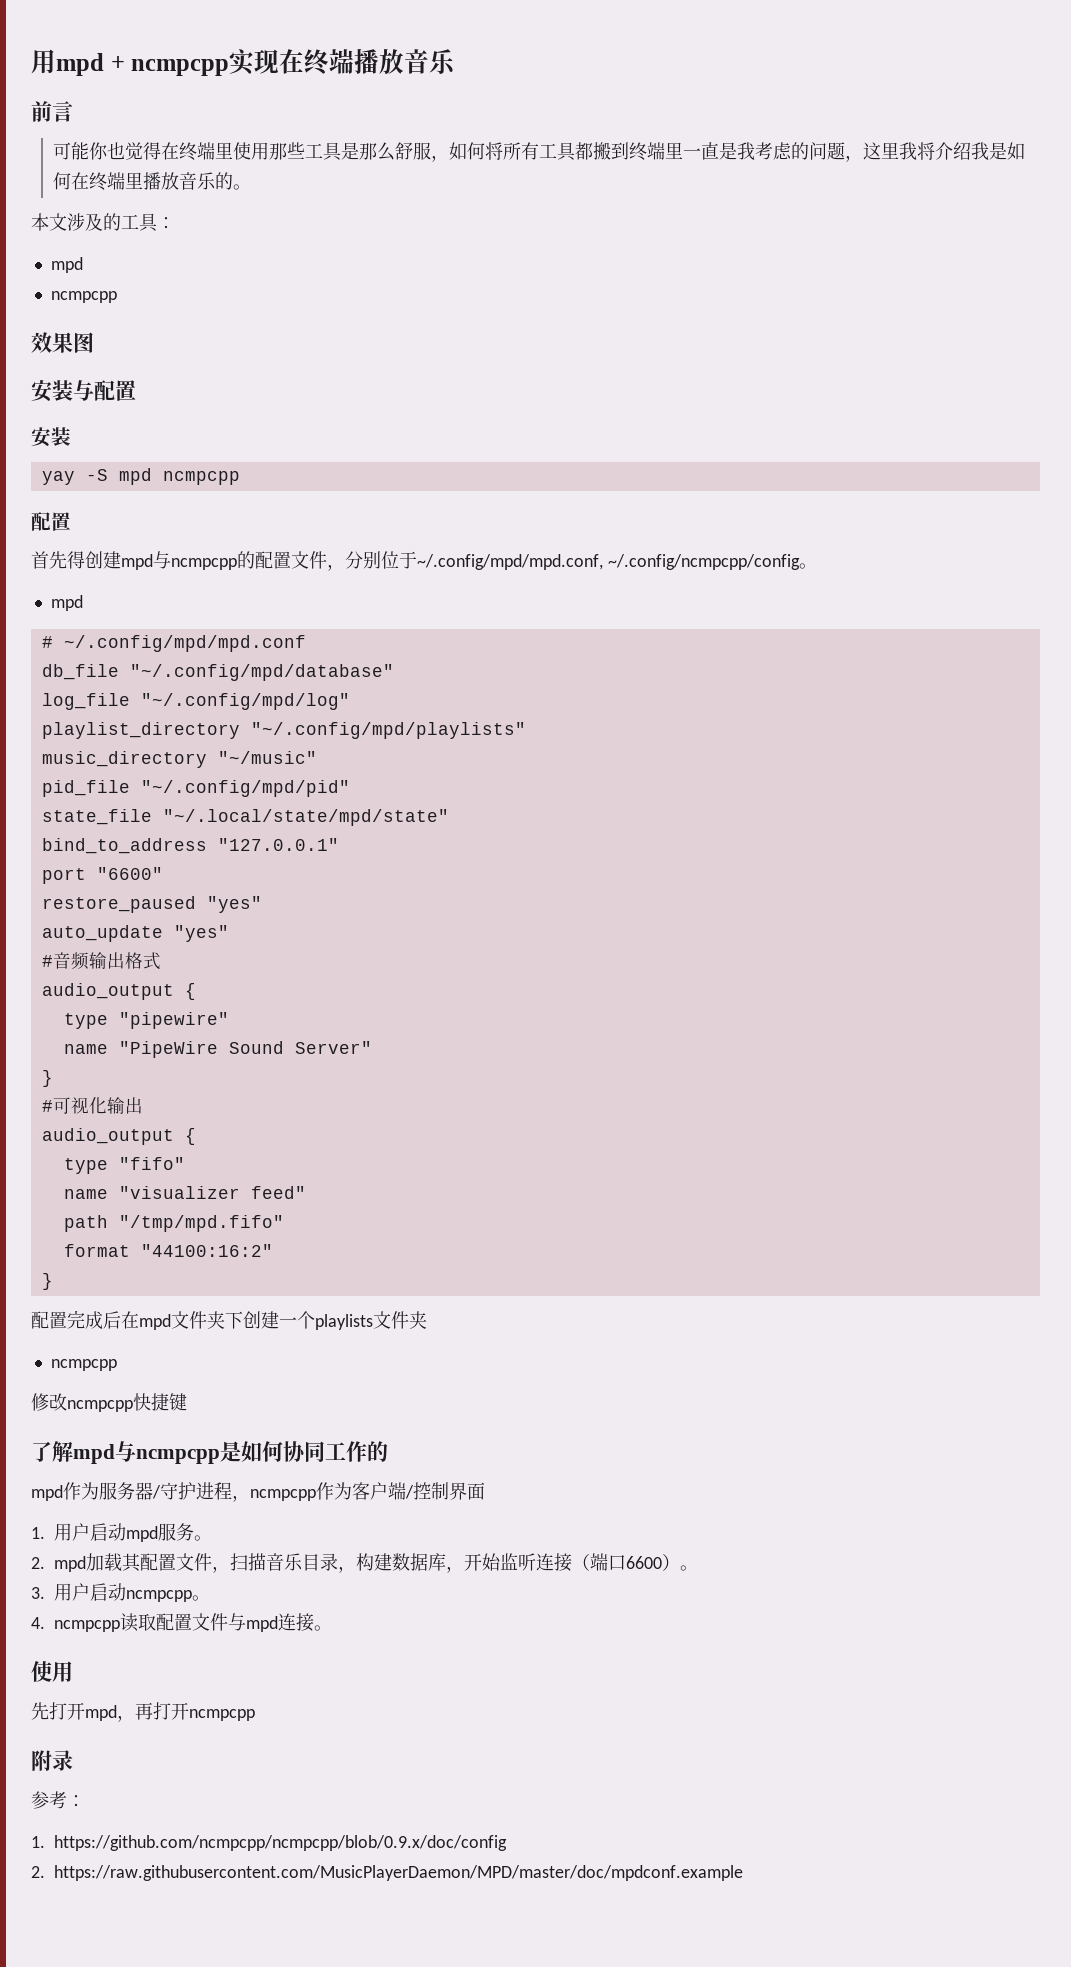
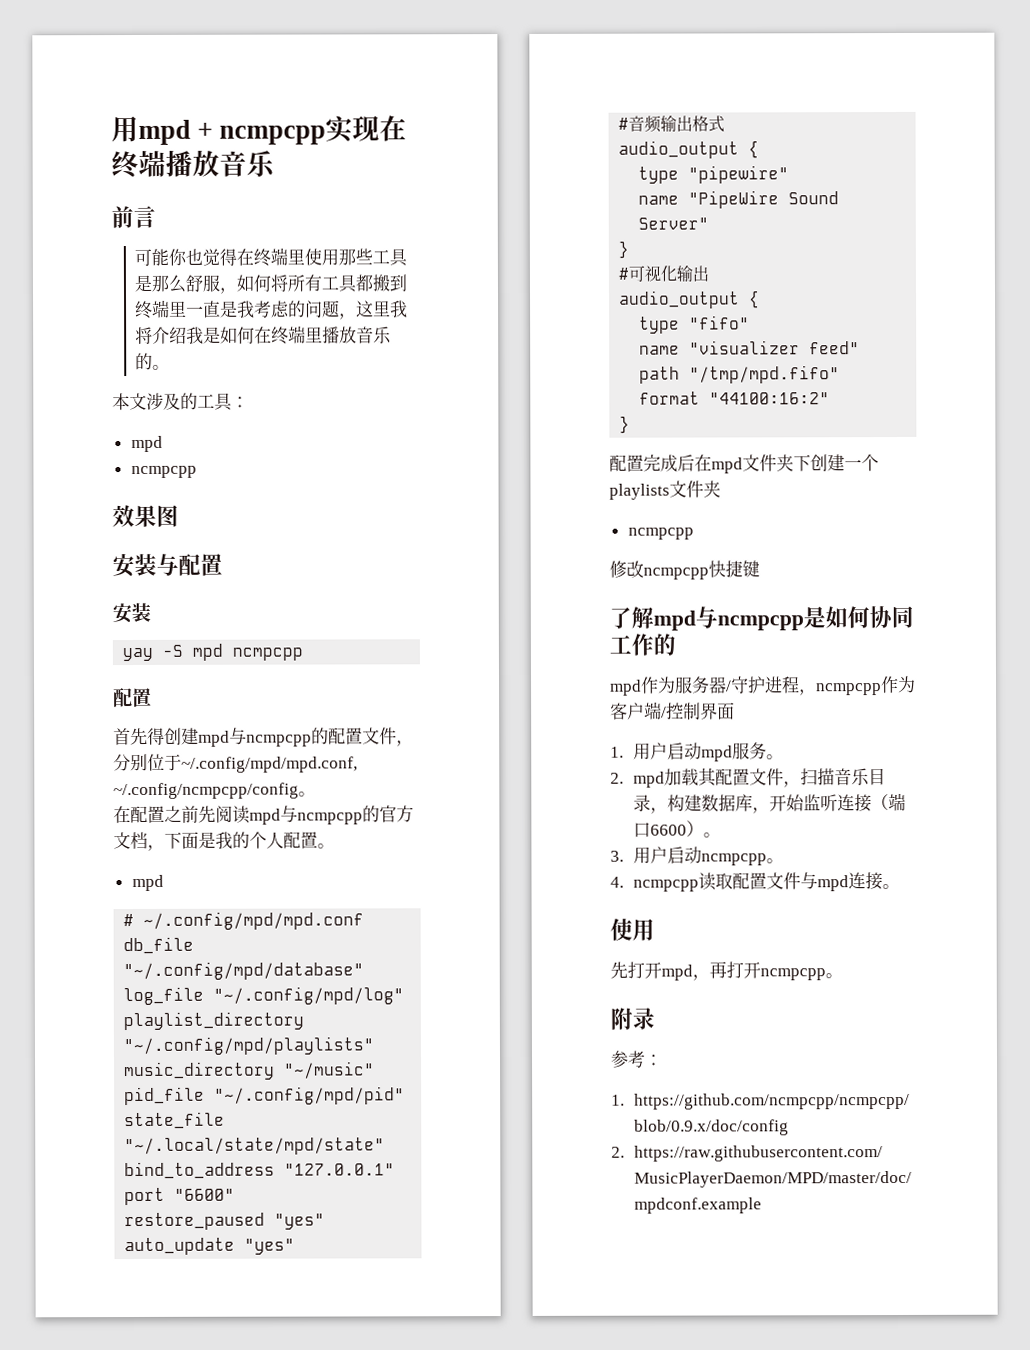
(817, 566) none -> [113,805,414,825] [113,831,335,851] // 在配置之前先阅读mpd与ncmpcpp的官方文档，下面是我的个人配置。
(255, 1715) none -> [825,973,843,979] 。

